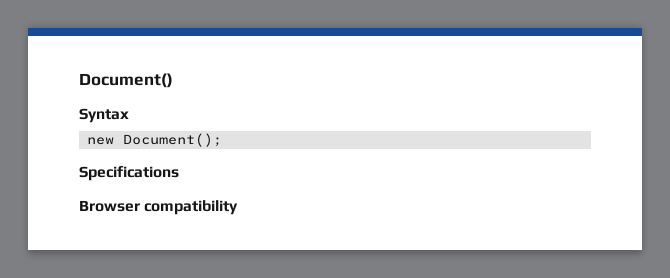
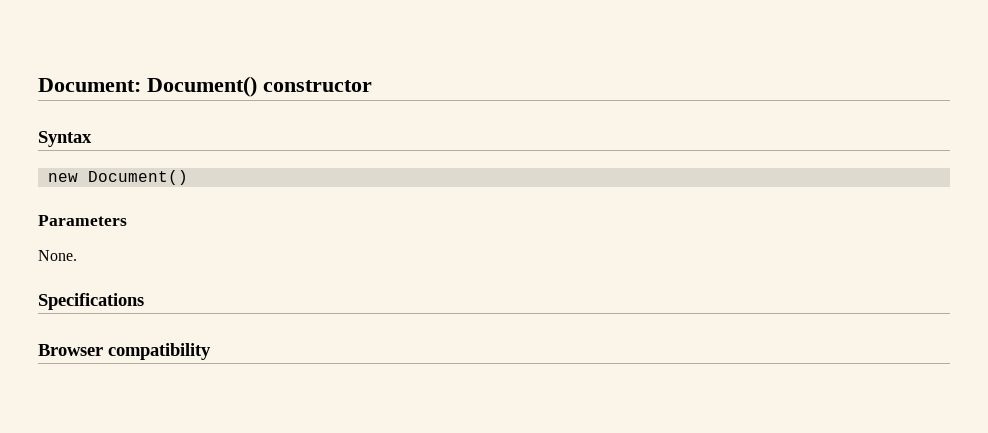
[79,73,173,88] Document() -> [38,76,372,97] Document: Document() constructor
[123,133,223,147] Document(); -> [87,170,188,185] [38,215,127,226] [38,250,77,261] Document() // Parameters // None.

